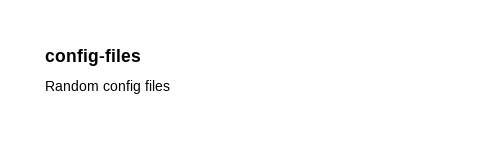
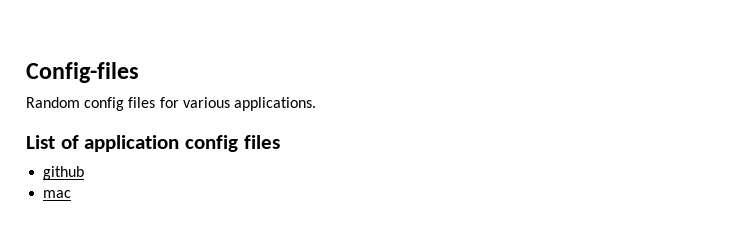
[45,49,141,66] config-files -> [26,62,139,83] Config-files
(170, 85) none -> [159,97,316,111] [26,135,280,152] [43,166,85,180] [43,190,72,198] for various applications. // List of application config files // github // mac

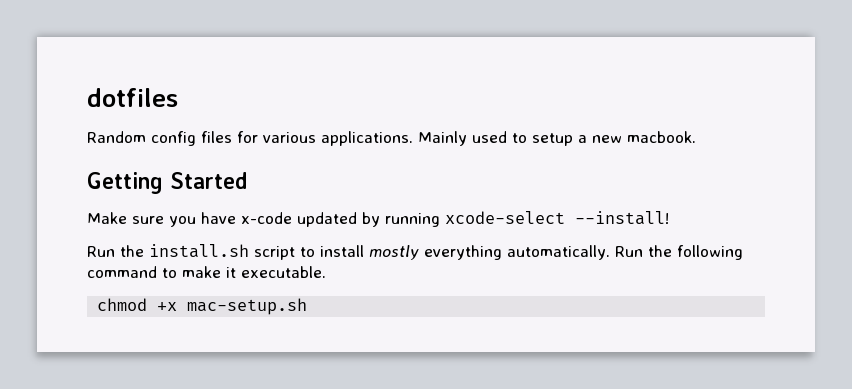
[26,62,139,83] Config-files -> [87,88,178,107] dotfiles
[26,135,280,152] [43,166,85,180] [43,190,72,198] // List of application config files // github // mac -> [418,131,696,146] [87,172,248,194] [87,211,669,227] [87,244,743,260] [87,266,326,278] [97,298,308,315] Mainly used to setup a new macbook. // Getting Started // Make sure you have x-code updated by running xcode-select --install! // Run the install.sh script to install mostly everything automatically. Run the following command to make it executable. // chmod +x mac-setup.sh

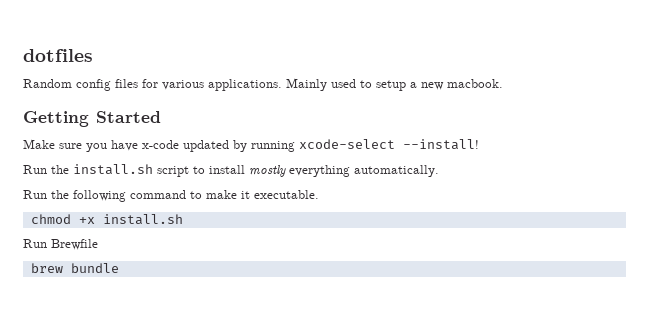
(610, 252) none -> (439, 171) //
[187,298,308,315] mac-setup.sh -> [102,214,183,225] [23,239,98,250] [30,263,119,273] install.sh // Run Brewfile // brew bundle

